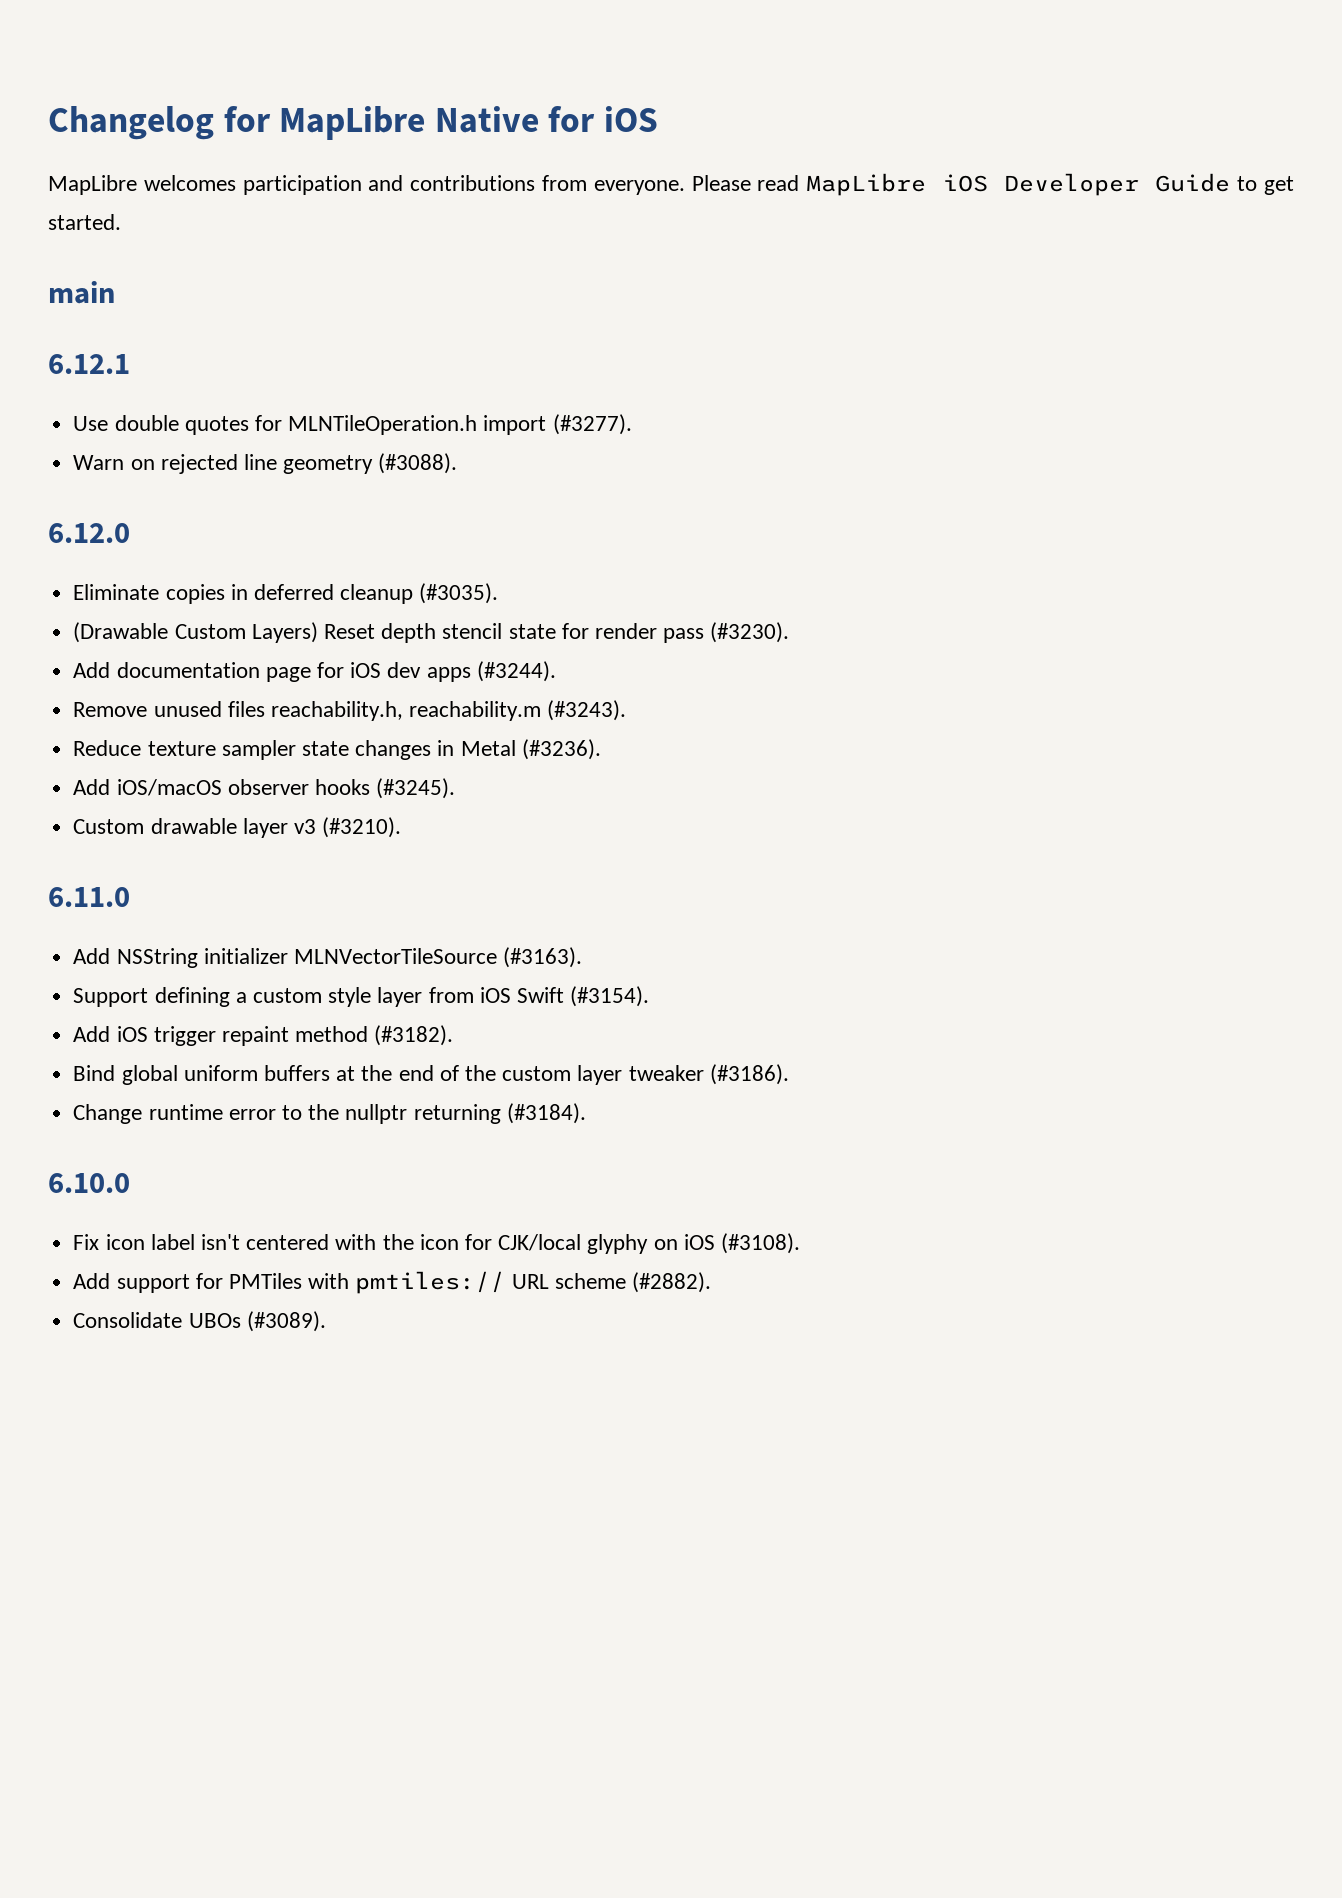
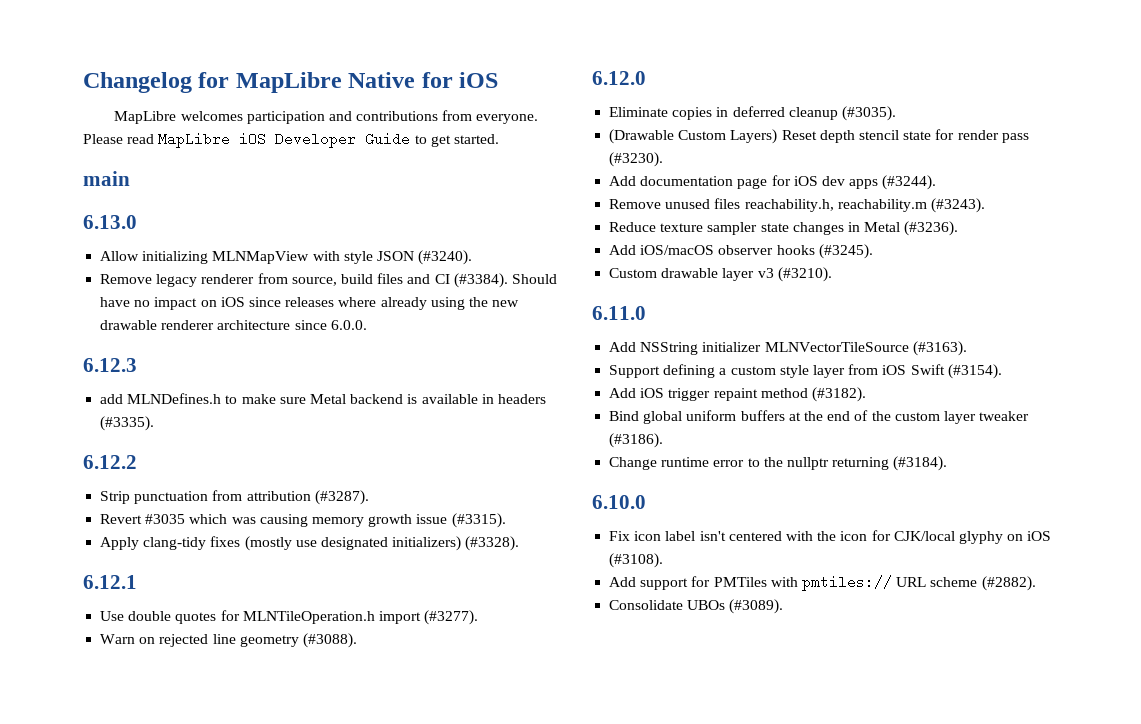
(115, 292) none -> [83,215,137,229] [100,250,473,265] [100,273,557,288] [100,297,520,310] [100,320,367,330] [83,358,137,372] [100,393,546,404] [100,416,155,431] [83,455,137,469] [100,490,369,505] [100,513,506,528] [100,536,520,551] // 6.13.0 // Allow initializing MLNMapView with style JSON (#3240). // Remove legacy renderer from source, build files and CI (#3384). Should have no impact on iOS since releases where already using the new drawable renderer architecture since 6.0.0. // 6.12.3 // add MLNDefines.h to make sure Metal backend is available in headers (#3335). // 6.12.2 // Strip punctuation from attribution (#3287). // Revert #3035 which was causing memory growth issue (#3315). // Apply clang-tidy fixes (mostly use designated initializers) (#3328).

